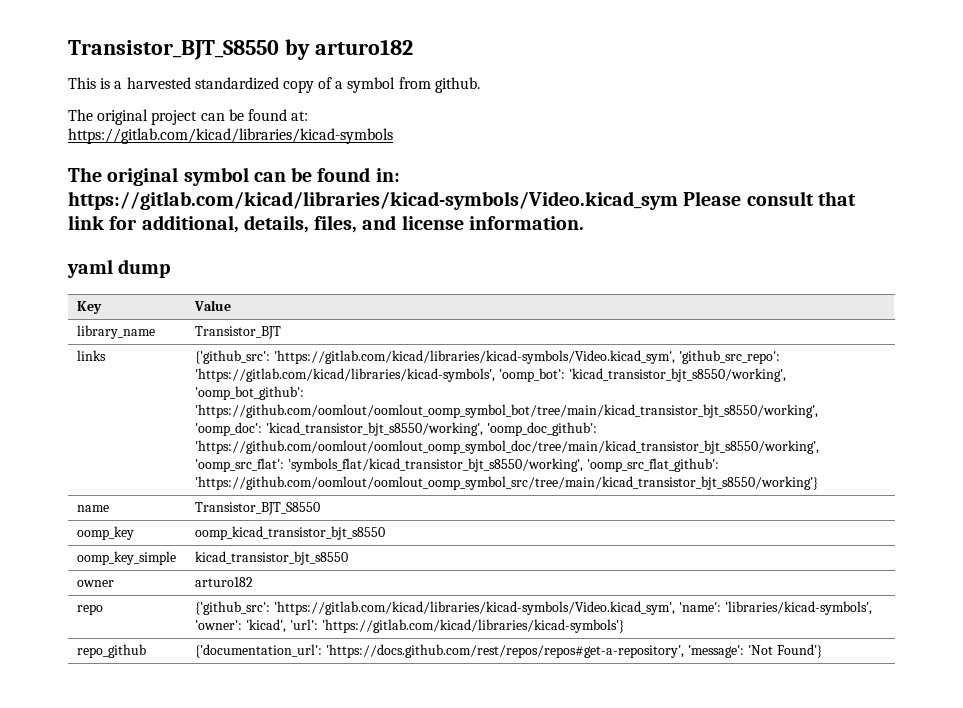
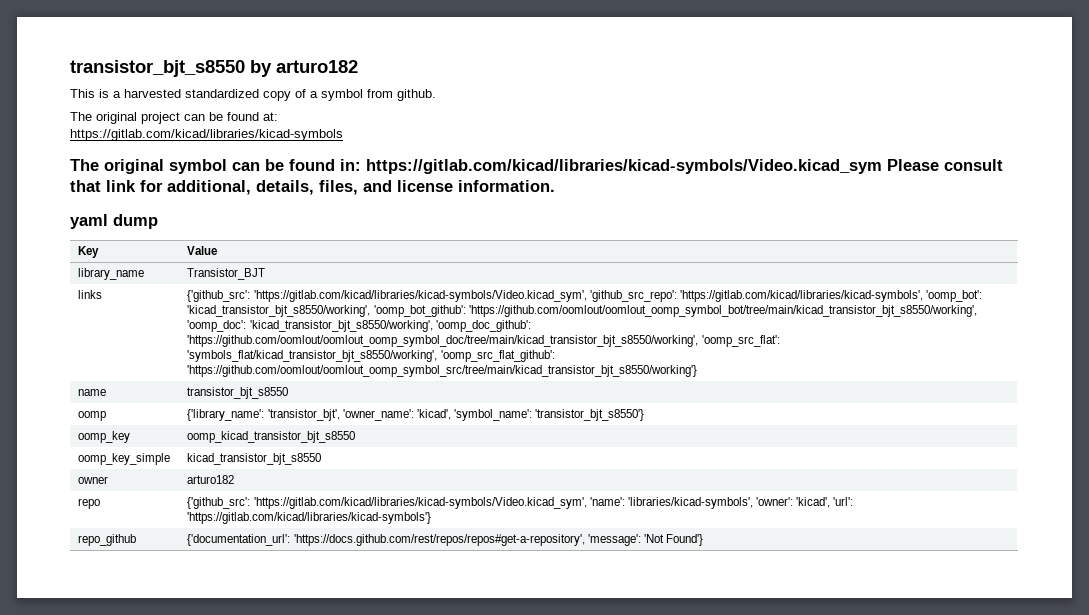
[68,40,279,60] Transistor_BJT_S8550 -> [70,60,245,77] transistor_bjt_s8550
[195,502,321,515] Transistor_BJT_S8550 -> [187,387,289,399] [78,411,107,421] [187,409,644,421] transistor_bjt_s8550 // oomp | {'library_name': 'transistor_bjt', 'owner_name': 'kicad', 'symbol_name': 'transistor_bjt_s8550'}

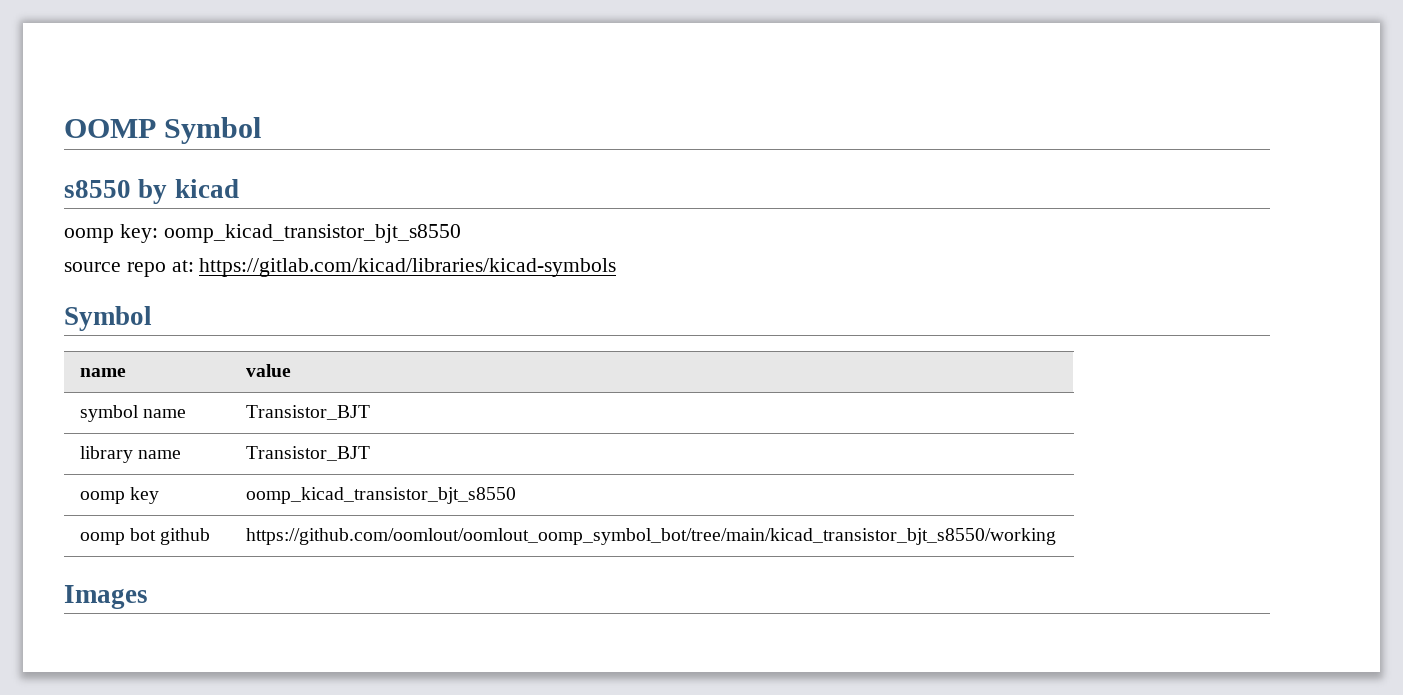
[70,60,358,77] [70,89,436,101] [70,112,259,124] transistor_bjt_s8550 by arturo182 // This is a harvested standardized copy of a symbol from github. // The original project can be found -> [64,117,262,144] [64,179,239,204] [64,224,461,243] [64,262,166,277] OOMP Symbol // s8550 by kicad // oomp key: oomp_kicad_transistor_bjt_s8550 // source repo
(278, 116) // -> (194, 266) none
[70,159,1003,174] [70,180,555,195] [70,214,158,229] [78,246,100,258] [187,246,218,255] [78,268,145,280] [187,268,266,280] [78,290,103,299] [187,290,982,302] [187,305,977,317] [187,320,531,332] [187,335,780,347] [187,350,555,362] [187,365,698,377] [78,389,107,396] [187,387,289,399] [78,411,107,421] [187,409,644,421] [78,431,131,443] [187,431,356,443] [78,453,171,465] [187,453,322,465] [78,476,109,484] [187,475,235,484] [78,498,101,509] [187,497,854,509] [187,512,432,524] [78,534,137,546] [187,534,703,546] The original symbol can be found in: https://gitlab.com/kicad/libraries/kicad-symbols/Video.kicad_sym Please consult that link for additional, details, files, and license information. // yaml dump // Key | Value // library_name | Transistor_BJT // links | {'github_src': 'https://gitlab.com/kicad/libraries/kicad-symbols/Video.kicad_sym', 'github_src_repo': 'https://gitlab.com/kicad/libraries/kicad-symbols', 'oomp_bot': 'kicad_transistor_bjt_s8550/working', 'oomp_bot_github': 'https://github.com/oomlout/oomlout_oomp_symbol_bot/tree/main/kicad_transistor_bjt_s8550/working', 'oomp_doc': 'kicad_transistor_bjt_s8550/working', 'oomp_doc_github': 'https://github.com/oomlout/oomlout_oomp_symbol_doc/tree/main/kicad_transistor_bjt_s8550/working', 'oomp_src_flat': 'symbols_flat/kicad_transistor_bjt_s8550/working', 'oomp_src_flat_github': 'https://github.com/oomlout/oomlout_oomp_symbol_src/tree/main/kicad_transistor_bjt_s8550/working'} // name | transistor_bjt_s8550 // oomp | {'library_name': 'transistor_bjt', 'owner_name': 'kicad', 'symbol_name': 'transistor_bjt_s8550'} // oomp_key | oomp_kicad_transistor_bjt_s8550 // oomp_key_simple | kicad_transistor_bjt_s8550 // owner | arturo182 // repo | {'github_src': 'https://gitlab.com/kicad/libraries/kicad-symbols/Video.kicad_sym', 'name': 'libraries/kicad-symbols', 'owner': 'kicad', 'url': 'https://gitlab.com/kicad/libraries/kicad-symbols'} // repo_github | {'documentation_url': 'https://docs.github.com/rest/repos/repos#get-a-repository', 'message': 'Not Found'} -> [64,306,152,331] [79,368,126,377] [245,364,291,377] [79,405,187,422] [245,405,370,420] [79,446,182,463] [245,446,370,461] [79,487,160,504] [245,487,516,504] [79,528,211,545] [245,528,1056,545] [64,585,148,609] Symbol // name | value // symbol name | Transistor_BJT // library name | Transistor_BJT // oomp key | oomp_kicad_transistor_bjt_s8550 // oomp bot github | https://github.com/oomlout/oomlout_oomp_symbol_bot/tree/main/kicad_transistor_bjt_s8550/working // Images

